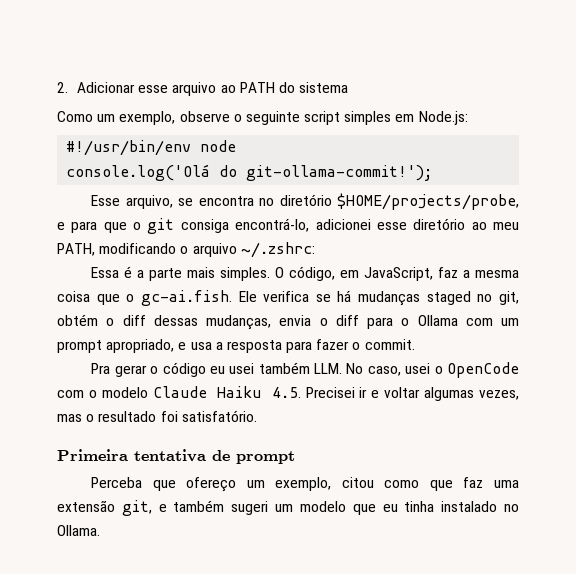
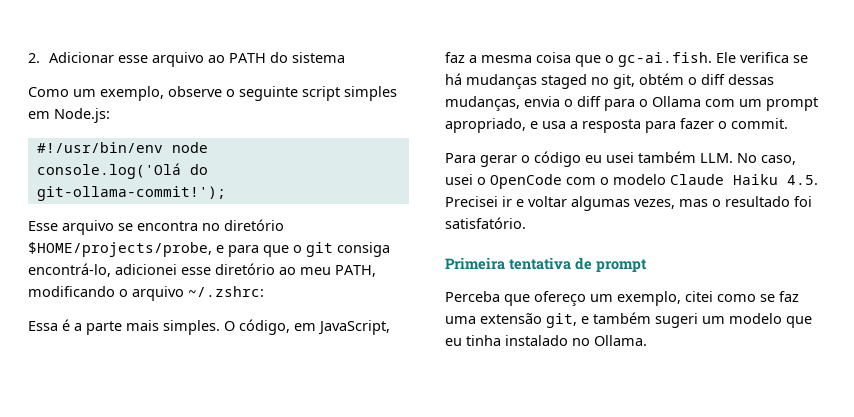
[125,195,173,209] arquivo, -> [62,220,114,235] arquivo
[91,363,111,374] Pra -> [445,153,476,163] Para
[341,477,453,491] citou como que -> [685,291,775,302] citei como se

